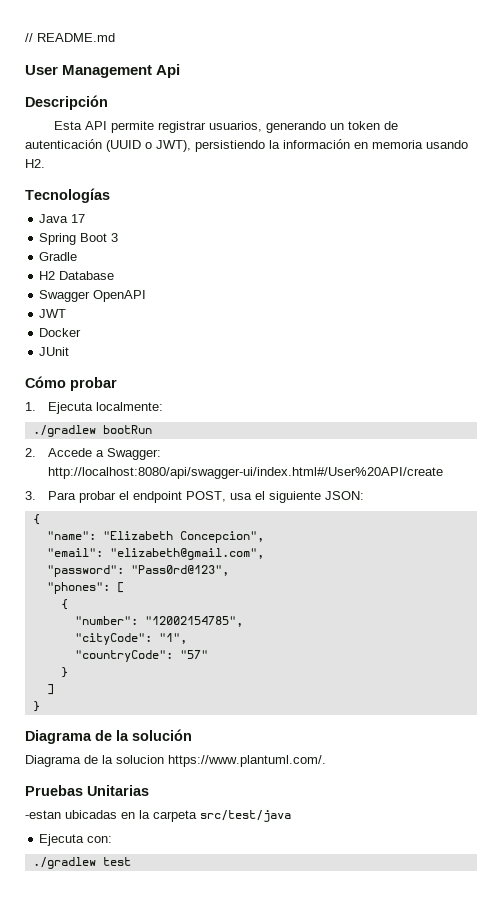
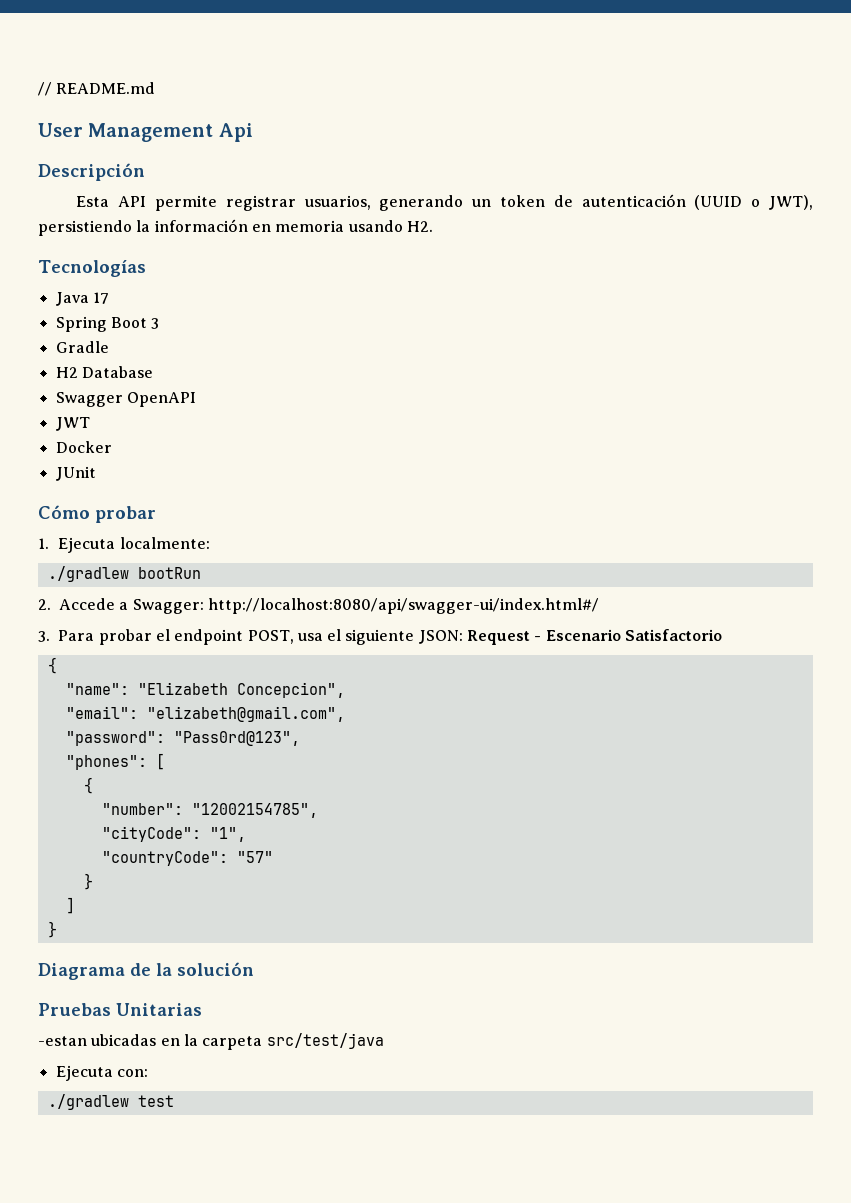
[47,467,443,479] http://localhost:8080/api/swagger-ui/index.html#/User%20API/create -> [207,598,599,614] http://localhost:8080/api/swagger-ui/index.html#/
(364, 495) none -> [467,629,723,645] Request - Escenario Satisfactorio
[25,755,326,767] // Diagrama de la solucion https://www.plantuml.com/. -> (254, 969) none

